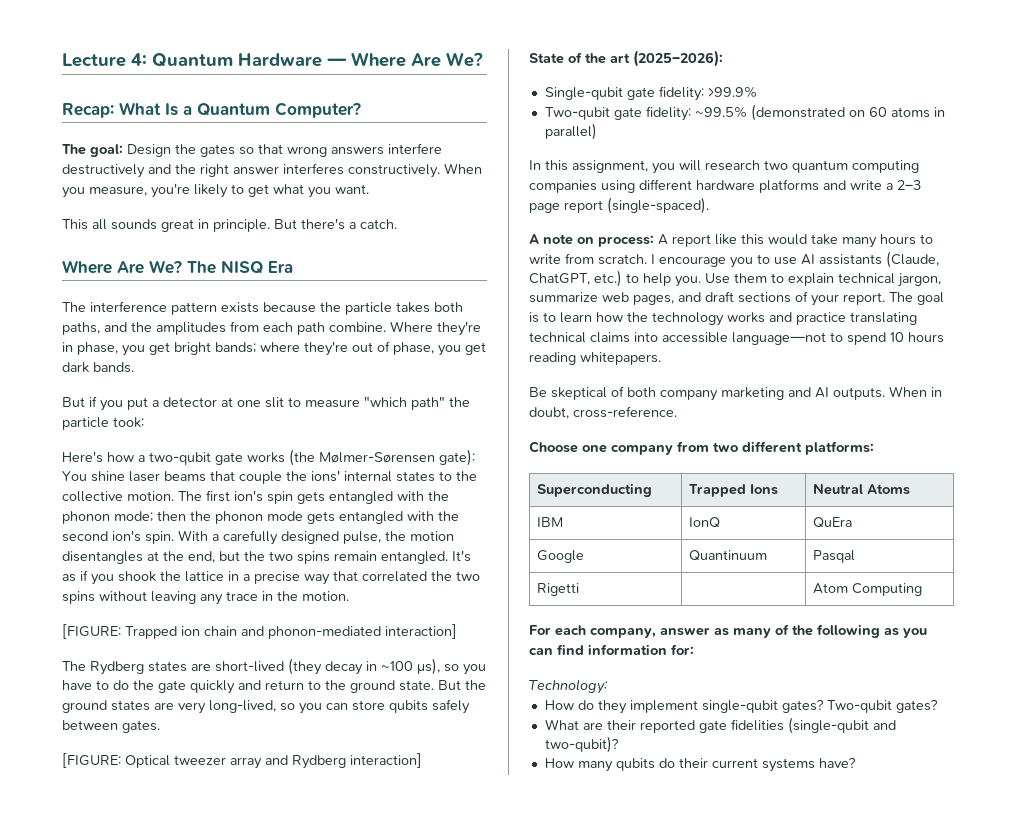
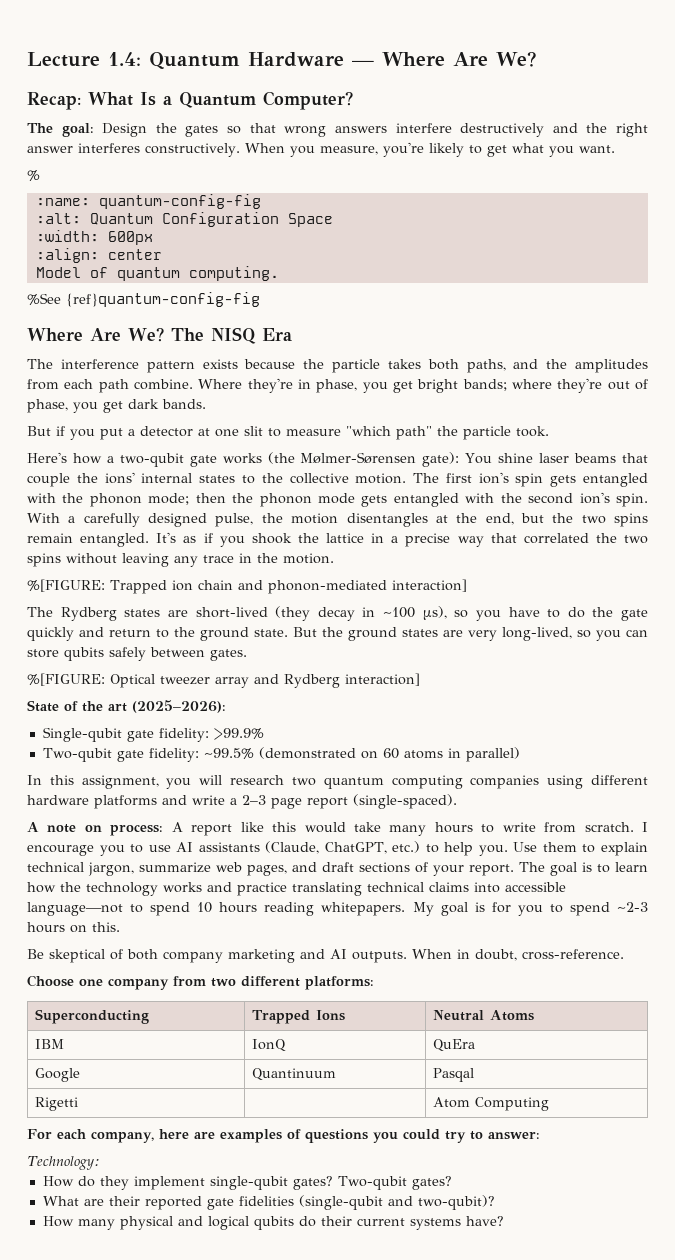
[131,53,147,66] 4: -> [108,52,141,66] 1.4:
[62,218,397,232] This all sounds great in principle. But there's a catch. -> [27,170,40,181] [35,194,261,209] [35,212,333,227] [35,230,153,245] [35,248,162,263] [35,266,279,281] [27,292,260,307] % // :name: quantum-config-fig // :alt: Quantum Configuration Space // :width: 600px // :align: center // Model of quantum computing. // %See {ref}quantum-config-fig
[113,417,144,428] took: -> [516,426,549,437] took.
[62,624,121,639] [FIGURE: -> [27,579,105,592] %[FIGURE:
[62,753,121,768] [FIGURE: -> [27,673,105,686] %[FIGURE:
(661, 358) none -> [412,902,648,916] [27,922,120,933] My goal is for you to spend ~2-3 hours on this.
[660,624,927,638] [529,644,694,655] answer as many of the following as you can find information for: -> [158,1129,540,1143] here are examples of questions you could try to answer:
(613, 766) none -> [119,1216,249,1230] physical and logical

